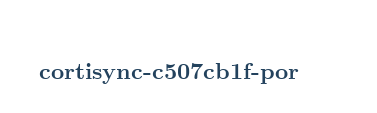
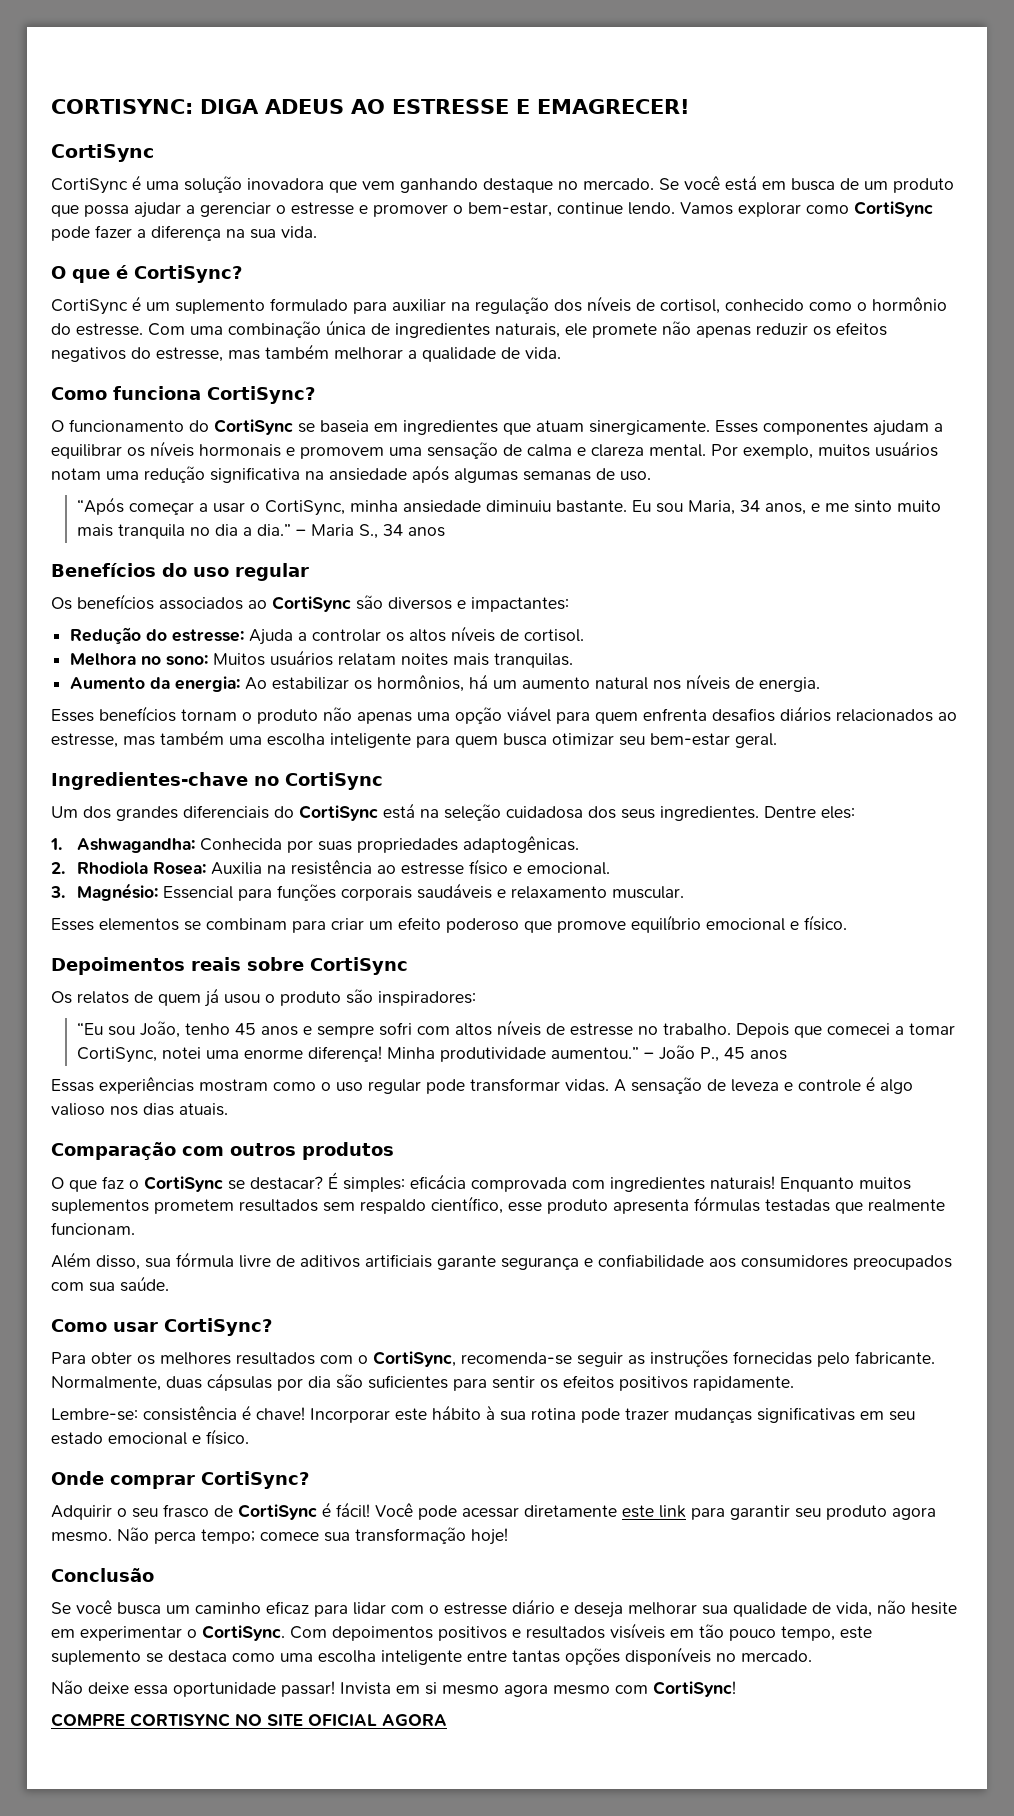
[39,63,299,84] cortisync-c507cb1f-por -> [51,99,690,114] [51,144,154,162] [51,175,954,194] [51,201,933,218] [51,225,317,241] [51,265,242,283] [51,296,947,315] [51,320,887,338] [51,344,561,362] [51,386,315,404] [51,419,943,436] [51,441,938,459] [51,465,651,483] [76,497,941,516] [76,524,445,539] [51,563,309,581] [51,594,569,612] [70,626,585,645] [70,650,574,668] [70,674,821,692] [51,706,957,724] [51,730,777,748] [51,772,383,790] [51,803,855,821] [50,836,579,853] [51,859,610,875] [50,883,684,901] [51,915,847,933] [51,957,408,975] [51,988,476,1007] [76,1020,955,1038] [76,1045,787,1063] [51,1076,913,1094] [51,1103,228,1116] [51,1142,394,1160] [51,1172,911,1192] [51,1196,945,1214] [51,1222,135,1235] [51,1252,952,1270] [51,1276,169,1292] [51,1318,272,1336] [51,1350,935,1367] [51,1373,794,1391] [51,1405,915,1423] [51,1429,249,1445] [51,1471,309,1489] [51,1502,936,1520] [51,1527,508,1545] [51,1568,154,1582] [51,1599,957,1618] [51,1623,872,1641] [51,1647,812,1665] [51,1680,736,1697] [51,1713,447,1727] CORTISYNC: DIGA ADEUS AO ESTRESSE E EMAGRECER! // CortiSync // CortiSync é uma solução inovadora que vem ganhando destaque no mercado. Se você está em busca de um produto que possa ajudar a gerenciar o estresse e promover o bem-estar, continue lendo. Vamos explorar como CortiSync pode fazer a diferença na sua vida. // O que é CortiSync? // CortiSync é um suplemento formulado para auxiliar na regulação dos níveis de cortisol, conhecido como o hormônio do estresse. Com uma combinação única de ingredientes naturais, ele promete não apenas reduzir os efeitos negativos do estresse, mas também melhorar a qualidade de vida. // Como funciona CortiSync? // O funcionamento do CortiSync se baseia em ingredientes que atuam sinergicamente. Esses componentes ajudam a equilibrar os níveis hormonais e promovem uma sensação de calma e clareza mental. Por exemplo, muitos usuários notam uma redução significativa na ansiedade após algumas semanas de uso. // “Após começar a usar o CortiSync, minha ansiedade diminuiu bastante. Eu sou Maria, 34 anos, e me sinto muito mais tranquila no dia a dia.” – Maria S., 34 anos // Benefícios do uso regular // Os benefícios associados ao CortiSync são diversos e impactantes: // Redução do estresse: Ajuda a controlar os altos níveis de cortisol. // Melhora no sono: Muitos usuários relatam noites mais tranquilas. // Aumento da energia: Ao estabilizar os hormônios, há um aumento natural nos níveis de energia. // Esses benefícios tornam o produto não apenas uma opção viável para quem enfrenta desafios diários relacionados ao estresse, mas também uma escolha inteligente para quem busca otimizar seu bem-estar geral. // Ingredientes-chave no CortiSync // Um dos grandes diferenciais do CortiSync está na seleção cuidadosa dos seus ingredientes. Dentre eles: // 1. Ashwagandha: Conhecida por suas propriedades adaptogênicas. // 2. Rhodiola Rosea: Auxilia na resistência ao estresse físico e emocional. // 3. Magnésio: Essencial para funções corporais saudáveis e relaxamento muscular. // Esses elementos se combinam para criar um efeito poderoso que promove equilíbrio emocional e físico. // Depoimentos reais sobre CortiSync // Os relatos de quem já usou o produto são inspiradores: // “Eu sou João, tenho 45 anos e sempre sofri com altos níveis de estresse no trabalho. Depois que comecei a tomar CortiSync, notei uma enorme diferença! Minha produtividade aumentou.” – João P., 45 anos // Essas experiências mostram como o uso regular pode transformar vidas. A sensação de leveza e controle é algo valioso nos dias atuais. // Comparação com outros produtos // O que faz o CortiSync se destacar? É simples: eficácia comprovada com ingredientes naturais! Enquanto muitos suplementos prometem resultados sem respaldo científico, esse produto apresenta fórmulas testadas que realmente funcionam. // Além disso, sua fórmula livre de aditivos artificiais garante segurança e confiabilidade aos consumidores preocupados com sua saúde. // Como usar CortiSync? // Para obter os melhores resultados com o CortiSync, recomenda-se seguir as instruções fornecidas pelo fabricante. Normalmente, duas cápsulas por dia são suficientes para sentir os efeitos positivos rapidamente. // Lembre-se: consistência é chave! Incorporar este hábito à sua rotina pode trazer mudanças significativas em seu estado emocional e físico. // Onde comprar CortiSync? // Adquirir o seu frasco de CortiSync é fácil! Você pode acessar diretamente este link para garantir seu produto agora mesmo. Não perca tempo; comece sua transformação hoje! // Conclusão // Se você busca um caminho eficaz para lidar com o estresse diário e deseja melhorar sua qualidade de vida, não hesite em experimentar o CortiSync. Com depoimentos positivos e resultados visíveis em tão pouco tempo, este suplemento se destaca como uma escolha inteligente entre tantas opções disponíveis no mercado. // Não deixe essa oportunidade passar! Invista em si mesmo agora mesmo com CortiSync! // COMPRE CORTISYNC NO SITE OFICIAL AGORA

